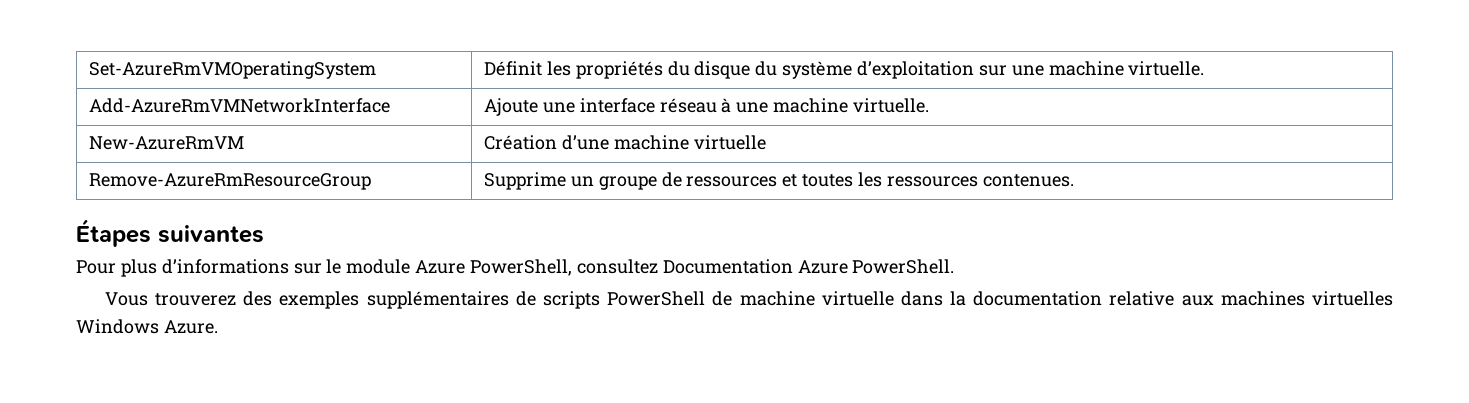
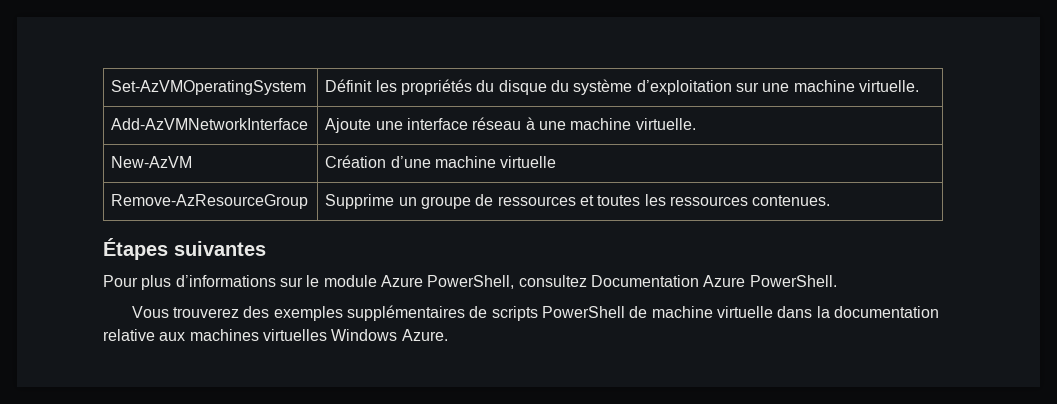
[89,61,377,79] Set-AzureRmVMOperatingSystem -> [111,80,307,95] Set-AzVMOperatingSystem
[89,98,391,113] Add-AzureRmVMNetworkInterface -> [111,118,309,130] Add-AzVMNetworkInterface
[89,136,245,150] New-AzureRmVM -> [111,156,193,168] New-AzVM
[89,173,372,190] Remove-AzureRmResourceGroup -> [111,194,309,209] Remove-AzResourceGroup

